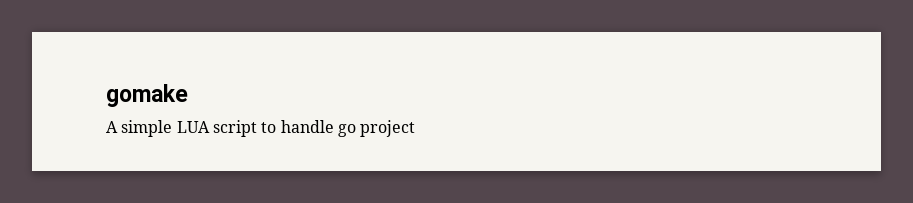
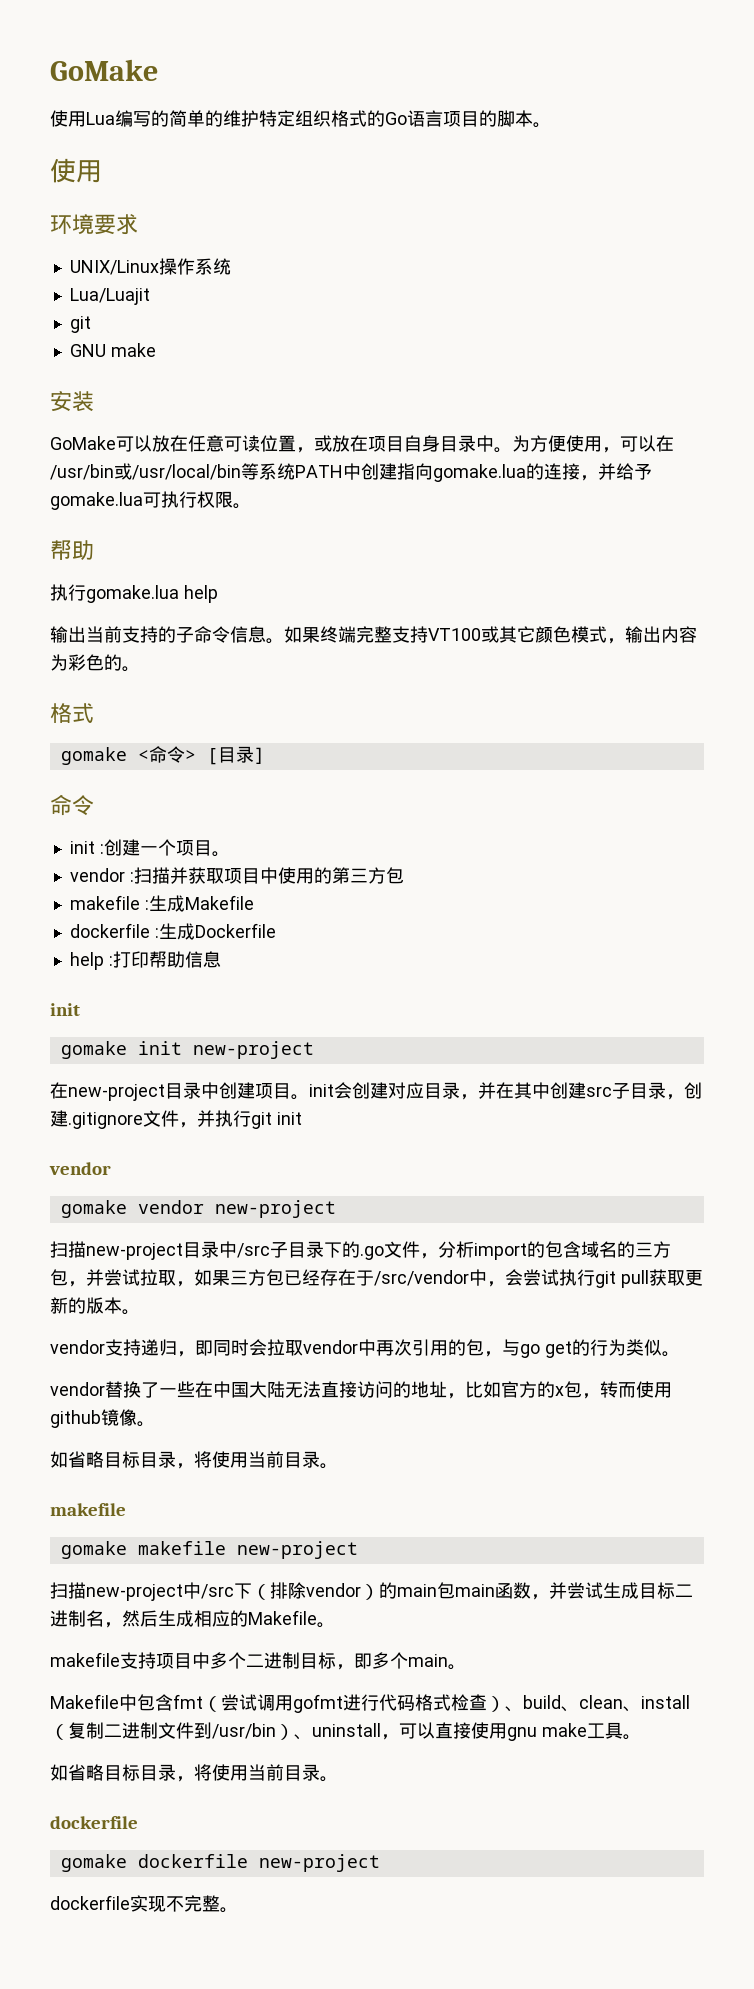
[106,84,188,107] [106,120,416,137] gomake // A simple LUA script to handle go project -> [50,59,158,81] [50,110,551,128] [50,158,102,183] [50,214,138,235] [69,258,231,275] [69,288,150,305] [69,316,91,333] [69,343,156,357] [50,391,94,412] [50,435,674,453] [50,463,652,482] [50,491,251,510] [50,540,94,560] [50,584,218,603] [50,626,697,644] [50,654,140,672] [50,703,94,723] [60,746,265,765] [50,794,94,816] [69,839,230,857] [69,867,404,884] [69,895,254,912] [69,923,276,940] [69,951,221,970] [50,1003,80,1016] [60,1041,314,1059] [50,1082,702,1101] [50,1110,302,1129] [49,1162,111,1175] [60,1200,336,1218] [50,1241,671,1260] [50,1269,703,1288] [50,1297,140,1315] [50,1339,680,1358] [50,1381,672,1399] [50,1409,155,1428] [50,1451,338,1469] [50,1503,126,1516] [60,1541,358,1559] [50,1582,693,1601] [50,1610,335,1628] [50,1652,466,1670] [50,1694,690,1713] [50,1722,641,1741] [50,1764,338,1782] [50,1816,138,1829] [60,1854,380,1872] [50,1895,238,1913] GoMake // 使用Lua编写的简单的维护特定组织格式的Go语言项目的脚本。 // 使用 // 环境要求 // UNIX/Linux操作系统 // Lua/Luajit // git // GNU make // 安装 // GoMake可以放在任意可读位置，或放在项目自身目录中。为方便使用，可以在/usr/bin或/usr/local/bin等系统PATH中创建指向gomake.lua的连接，并给予gomake.lua可执行权限。 // 帮助 // 执行gomake.lua help // 输出当前支持的子命令信息。如果终端完整支持VT100或其它颜色模式，输出内容为彩色的。 // 格式 // gomake <命令> [目录] // 命令 // init :创建一个项目。 // vendor :扫描并获取项目中使用的第三方包 // makefile :生成Makefile // dockerfile :生成Dockerfile // help :打印帮助信息 // init // gomake init new-project // 在new-project目录中创建项目。init会创建对应目录，并在其中创建src子目录，创建.gitignore文件，并执行git init // vendor // gomake vendor new-project // 扫描new-project目录中/src子目录下的.go文件，分析import的包含域名的三方包，并尝试拉取，如果三方包已经存在于/src/vendor中，会尝试执行git pull获取更新的版本。 // vendor支持递归，即同时会拉取vendor中再次引用的包，与go get的行为类似。 // vendor替换了一些在中国大陆无法直接访问的地址，比如官方的x包，转而使用github镜像。 // 如省略目标目录，将使用当前目录。 // makefile // gomake makefile new-project // 扫描new-project中/src下（排除vendor）的main包main函数，并尝试生成目标二进制名，然后生成相应的Makefile。 // makefile支持项目中多个二进制目标，即多个main。 // Makefile中包含fmt（尝试调用gofmt进行代码格式检查）、build、clean、install（复制二进制文件到/usr/bin）、uninstall，可以直接使用gnu make工具。 // 如省略目标目录，将使用当前目录。 // dockerfile // gomake dockerfile new-project // dockerfile实现不完整。

